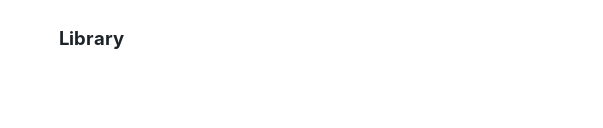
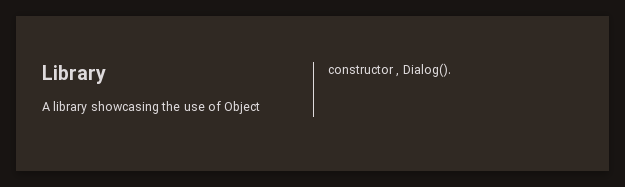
(124, 40) none -> [42,101,261,114] [328,63,451,77] // A library showcasing the use of Object constructor , Dialog().

